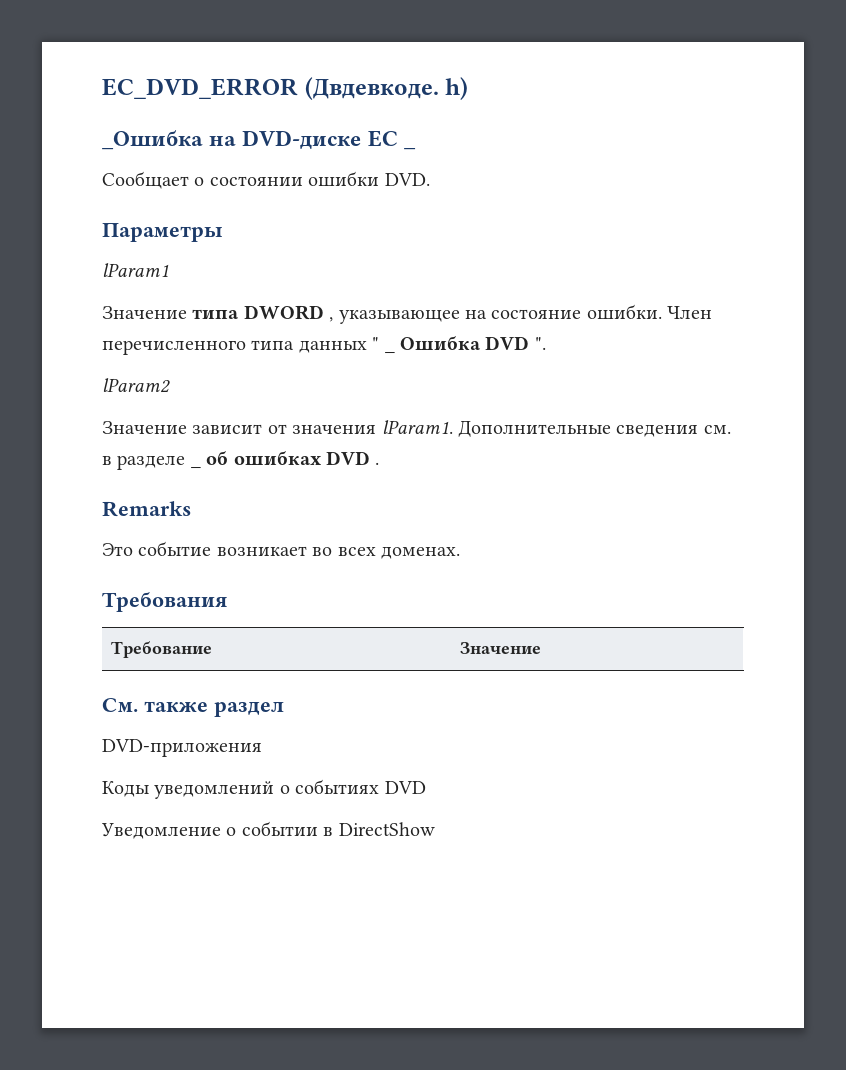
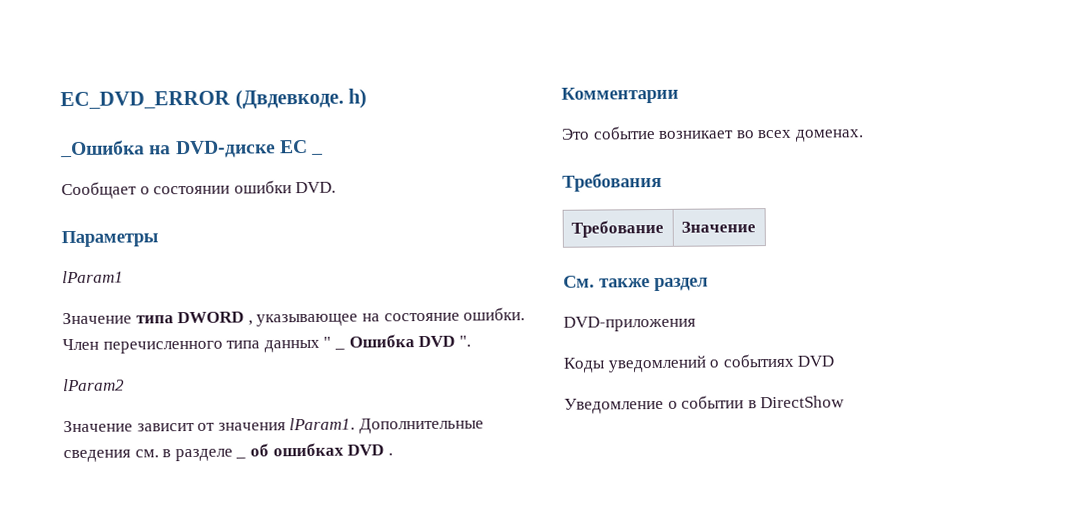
[102,501,191,517] Remarks -> [561,86,679,104] Комментарии

